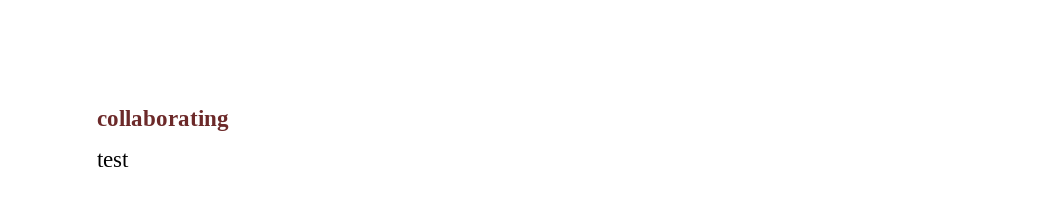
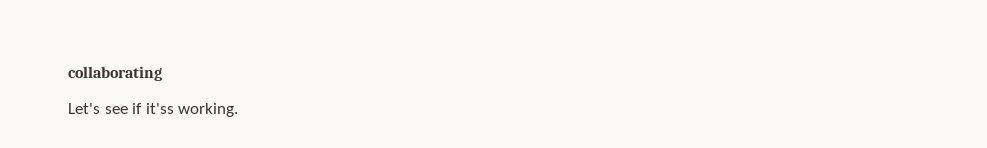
[97,153,129,167] test -> [68,103,239,117] Let's see if it'ss working.

